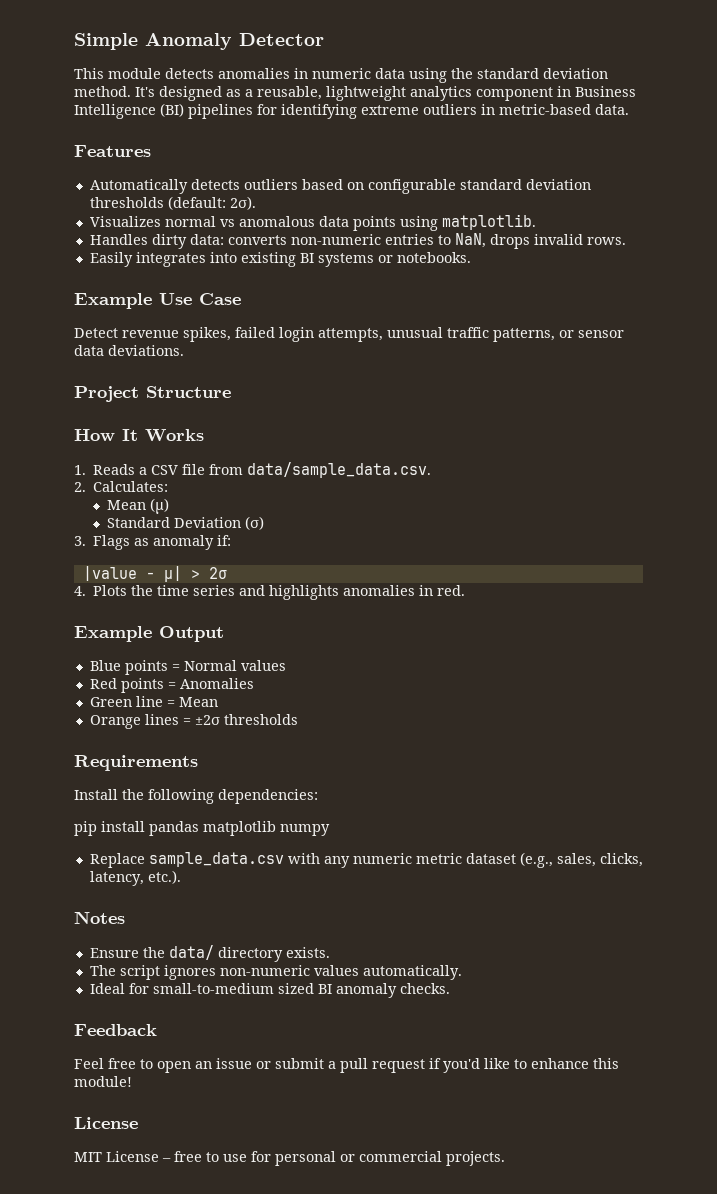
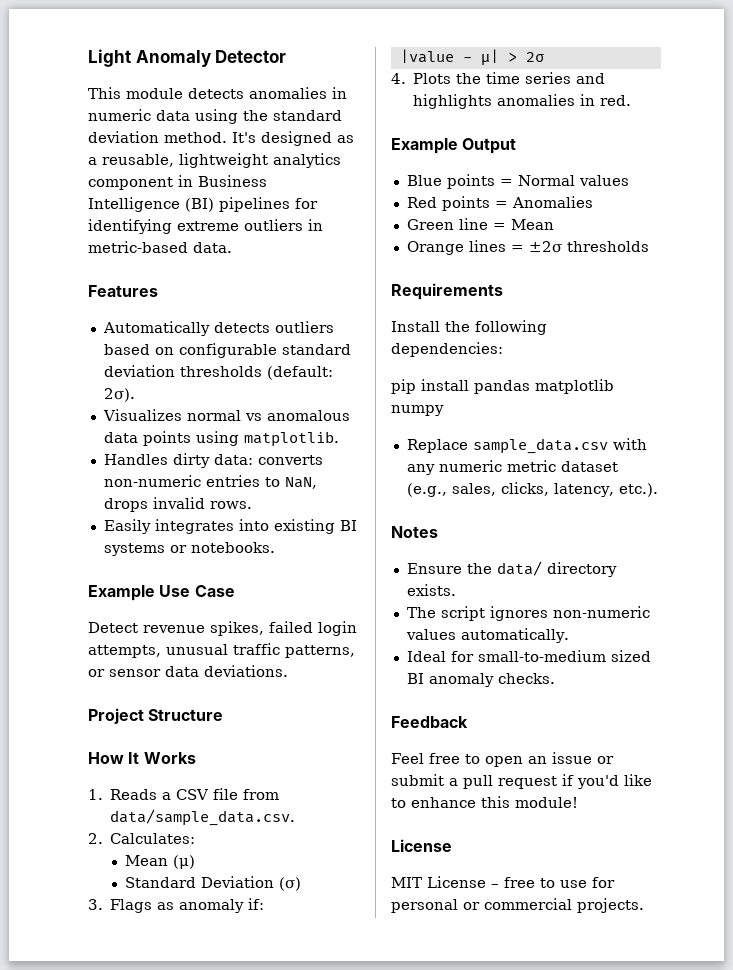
[74,33,138,50] Simple -> [88,49,131,67] Light

